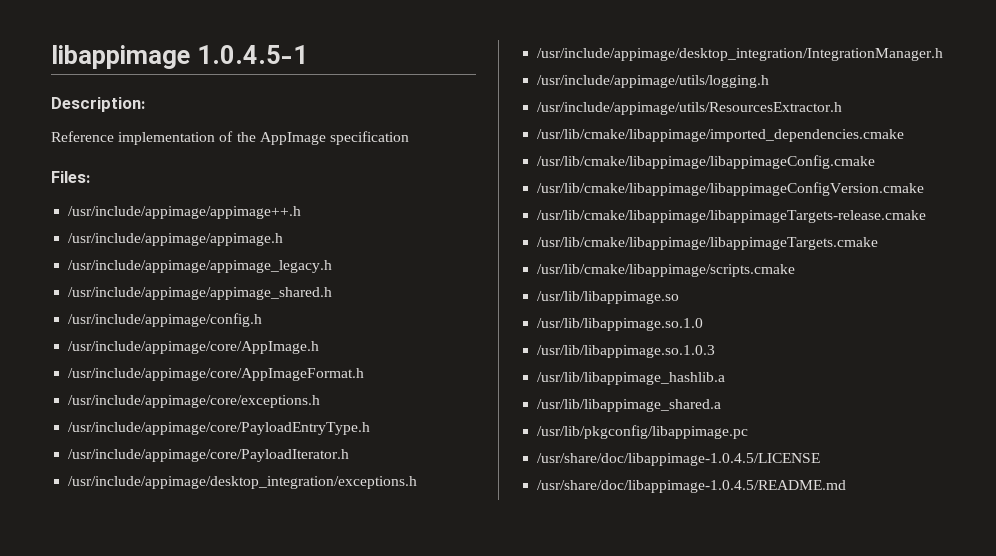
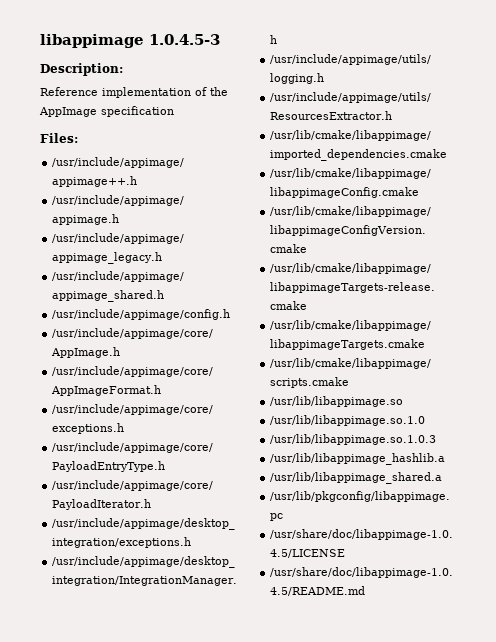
[196,45,308,64] 1.0.4.5-1 -> [149,34,220,45] 1.0.4.5-3

